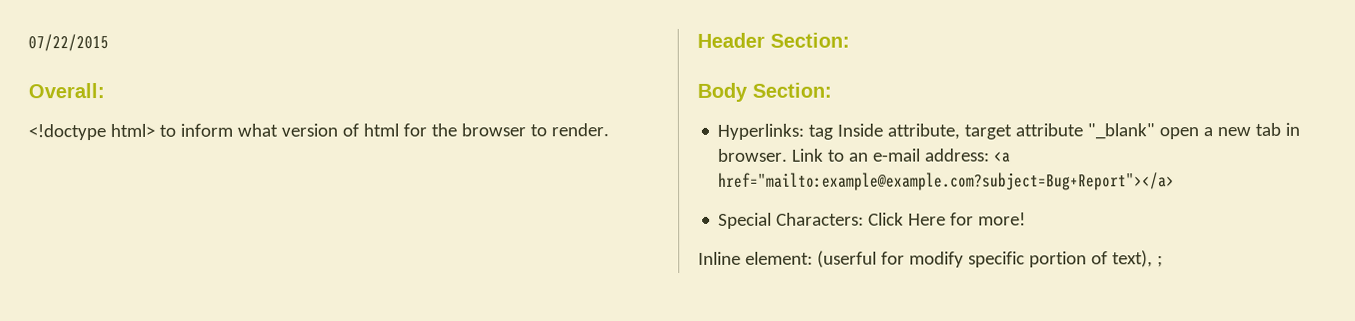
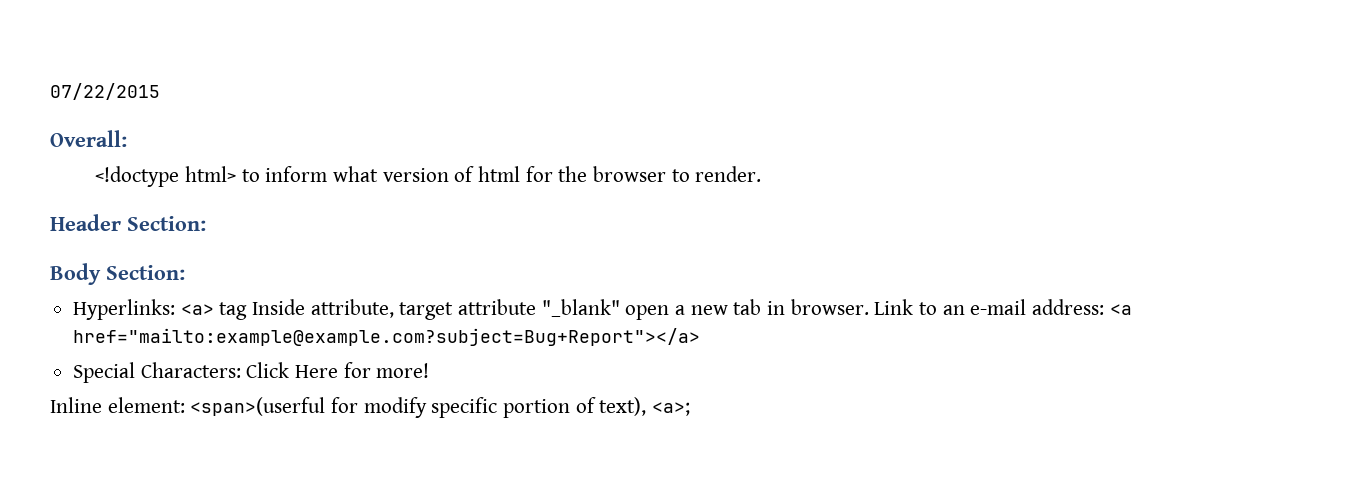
(805, 131) none -> [180,304,214,315] <a>
[816,250,877,268] (userful -> [190,397,326,416] <span>(userful
[1156,255,1163,268] ; -> [652,402,691,416] <a>;

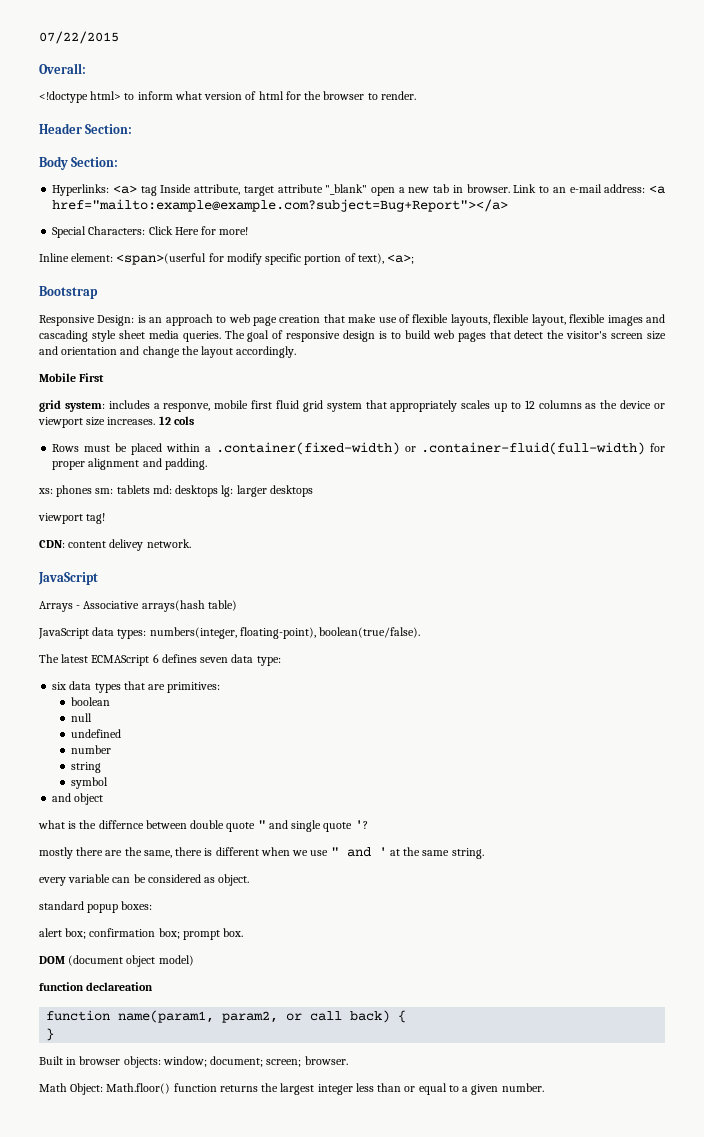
(691, 409) none -> [39,286,98,299] [39,314,665,326] [39,330,666,342] [39,346,297,358] [39,373,105,382] [39,400,666,412] [38,416,194,428] [52,442,665,455] [52,458,207,470] [38,485,313,497] [38,513,106,524] [39,539,191,551] [38,572,98,585] [39,600,237,612] [38,627,421,639] [39,654,281,666] [52,681,221,693] [71,697,111,706] [71,713,93,722] [71,729,122,738] [71,745,112,754] [71,762,102,773] [71,777,109,789] [52,793,104,805] [38,820,368,832] [39,847,484,859] [39,874,250,886] [39,901,153,913] [39,928,244,940] [39,955,194,967] [39,982,154,991] [46,1010,407,1023] [46,1028,55,1041] [39,1056,348,1068] [39,1083,544,1095] // Bootstrap // Responsive Design: is an approach to web page creation that make use of flexible layouts, flexible layout, flexible images and cascading style sheet media queries. The goal of responsive design is to build web pages that detect the visitor's screen size and orientation and change the layout accordingly. // Mobile First // grid system: includes a responve, mobile first fluid grid system that appropriately scales up to 12 columns as the device or viewport size increases. 12 cols // Rows must be placed within a .container(fixed-width) or .container-fluid(full-width) for proper alignment and padding. // xs: phones sm: tablets md: desktops lg: larger desktops // viewport tag! // CDN: content delivey network. // JavaScript // Arrays - Associative arrays(hash table) // JavaScript data types: numbers(integer, floating-point), boolean(true/false). // The latest ECMAScript 6 defines seven data type: // six data types that are primitives: // boolean // null // undefined // number // string // symbol // and object // what is the differnce between double quote " and single quote '? // mostly there are the same, there is different when we use " and ' at the same string. // every variable can be considered as object. // standard popup boxes: // alert box; confirmation box; prompt box. // DOM (document object model) // function declareation // function name(param1, param2, or call back) { // } // Built in browser objects: window; document; screen; browser. // Math Object: Math.floor() function returns the largest integer less than or equal to a given number.

